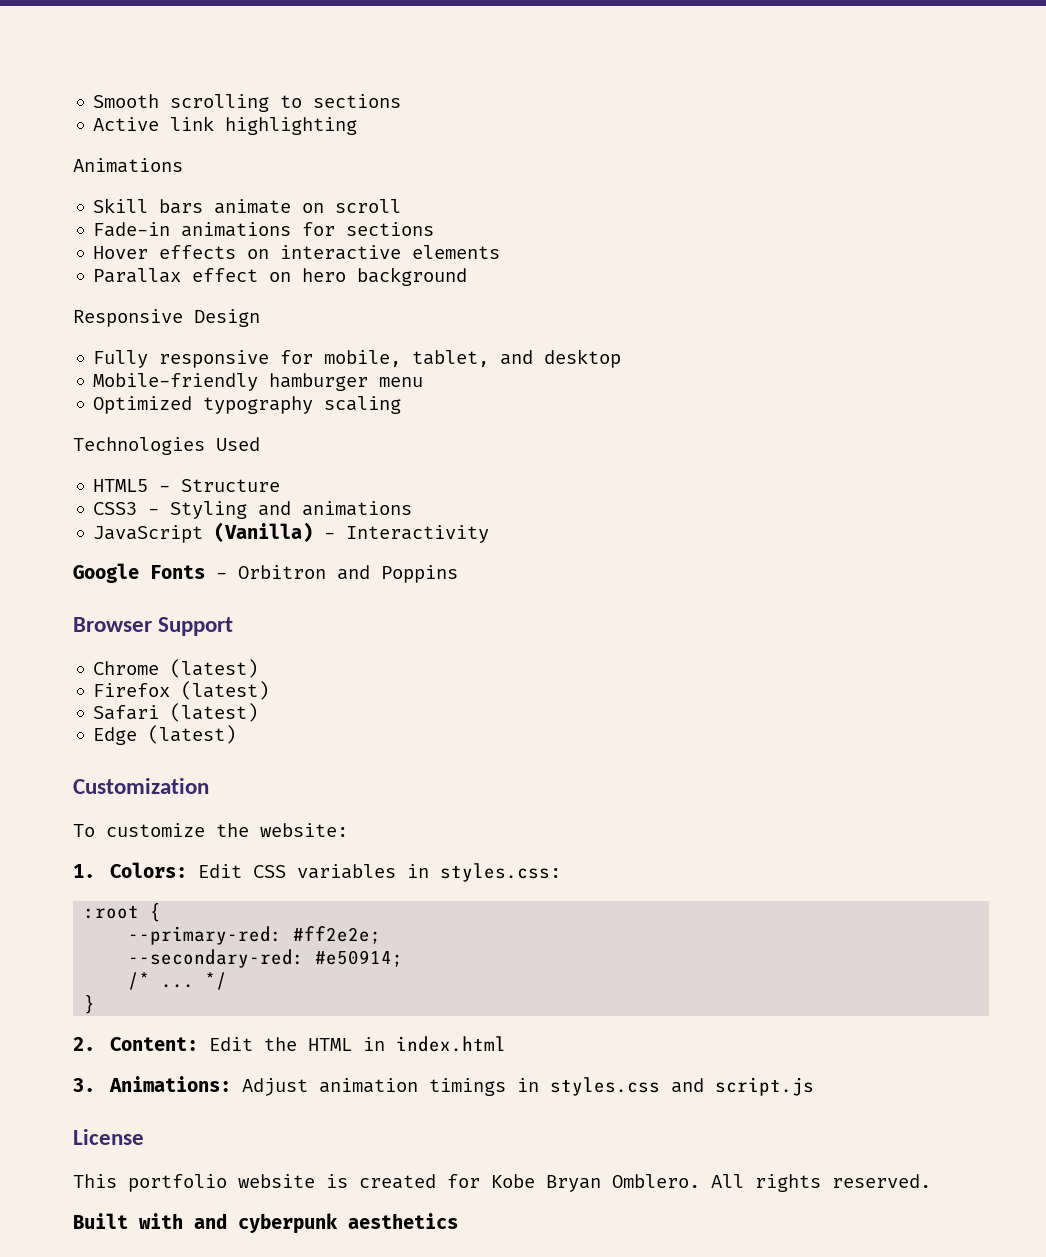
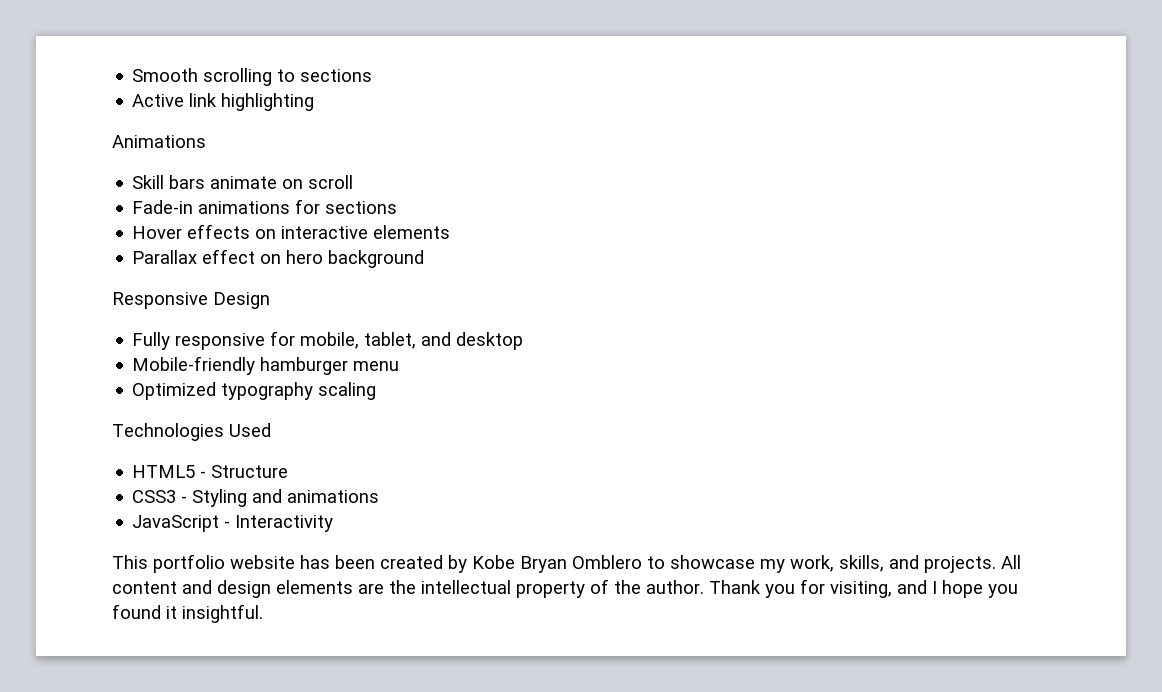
[214,522,314,542] (Vanilla) -> (220, 523) none
[73,563,458,583] [73,617,234,636] [93,659,259,678] [93,681,270,700] [93,703,259,722] [93,725,237,745] [73,778,209,794] [73,823,348,837] [73,862,561,882] [84,903,162,922] [128,926,382,945] [128,949,404,968] [128,972,228,990] [84,995,96,1014] [73,1036,506,1052] [73,1076,814,1096] [73,1129,144,1145] [73,1174,931,1192] [73,1213,458,1234] Google Fonts - Orbitron and Poppins // Browser Support // Chrome (latest) // Firefox (latest) // Safari (latest) // Edge (latest) // Customization // To customize the website: // 1. Colors: Edit CSS variables in styles.css: // :root { // --primary-red: #ff2e2e; // --secondary-red: #e50914; // /* ... */ // } // 2. Content: Edit the HTML in index.html // 3. Animations: Adjust animation timings in styles.css and script.js // License // This portfolio website is created for Kobe Bryan Omblero. All rights reserved. // Built with and cyberpunk aesthetics -> [112,554,1021,573] [112,579,1018,598] [112,604,263,623] This portfolio website has been created by Kobe Bryan Omblero to showcase my work, skills, and projects. All content and design elements are the intellectual property of the author. Thank you for visiting, and I hope you found it insightful.

